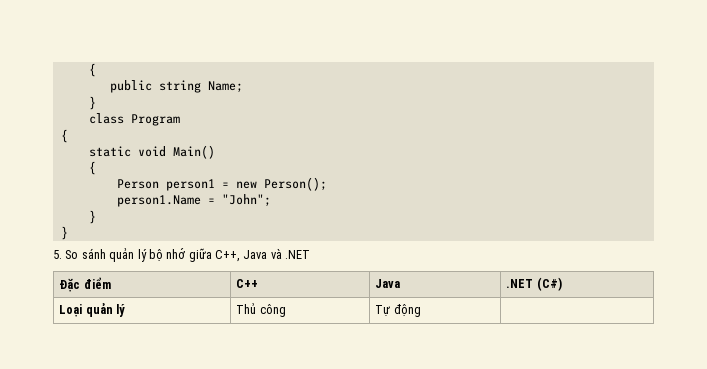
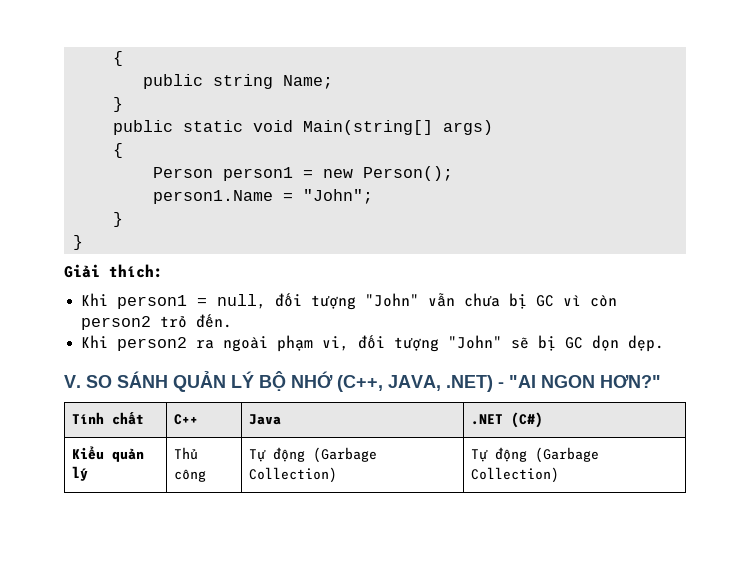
[88,113,180,126] [60,129,68,143] [88,145,215,159] class Program // { // static void Main() -> [113,120,494,135] public static void Main(string[] args)
[53,248,311,262] [59,277,111,292] 5. So sánh quản lý bộ nhớ giữa C++, Java và .NET // Đặc điểm -> [64,264,163,278] [81,293,618,310] [81,314,233,330] [81,335,665,352] [64,371,661,392] [71,412,144,425] Giải thích: // Khi person1 = null, đối tượng "John" vẫn chưa bị GC vì còn person2 trỏ đến. // Khi person2 ra ngoài phạm vi, đối tượng "John" sẽ bị GC dọn dẹp. // V. SO SÁNH QUẢN LÝ BỘ NHỚ (C++, JAVA, .NET) - "AI NGON HƠN?" // Tính chất
[59,304,83,317] Loại -> [71,446,104,460] Kiểu
(421, 310) | -> [312,447,377,463] [248,467,337,483] [470,447,599,463] [470,467,559,483] (Garbage Collection) | Tự động (Garbage Collection)

